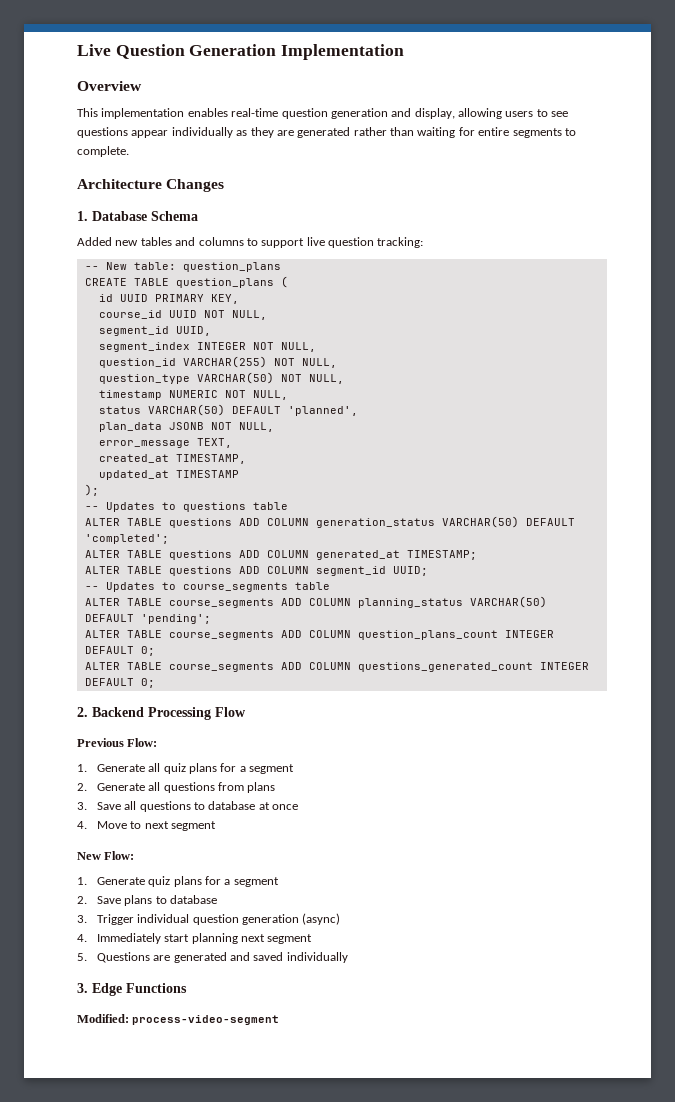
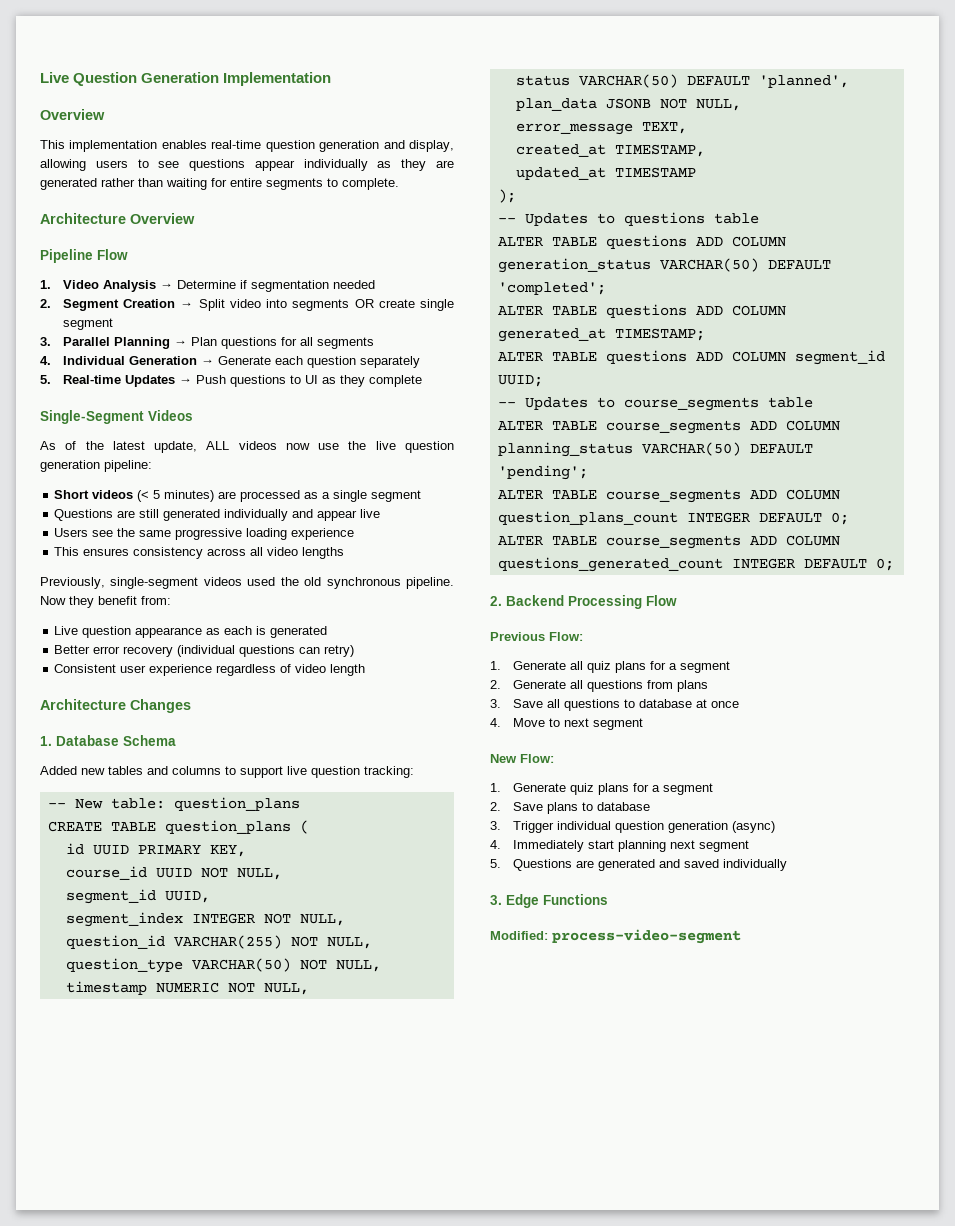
(129, 151) none -> [40,213,195,224] [40,249,128,263] [40,280,375,292] [40,299,454,311] [62,318,113,330] [40,337,374,349] [40,356,420,368] [40,375,422,387] [40,410,193,424] [40,441,454,453] [40,460,152,472] [54,490,422,502] [54,509,381,521] [54,528,355,540] [54,547,345,559] [40,577,454,589] [40,596,171,608] [54,626,328,638] [54,645,355,657] [54,664,366,676] // Architecture Overview // Pipeline Flow // 1. Video Analysis → Determine if segmentation needed // 2. Segment Creation → Split video into segments OR create single segment // 3. Parallel Planning → Plan questions for all segments // 4. Individual Generation → Generate each question separately // 5. Real-time Updates → Push questions to UI as they complete // Single-Segment Videos // As of the latest update, ALL videos now use the live question generation pipeline: // Short videos (< 5 minutes) are processed as a single segment // Questions are still generated individually and appear live // Users see the same progressive loading experience // This ensures consistency across all video lengths // Previously, single-segment videos used the old synchronous pipeline. Now they benefit from: // Live question appearance as each is generated // Better error recovery (individual questions can retry) // Consistent user experience regardless of video length

